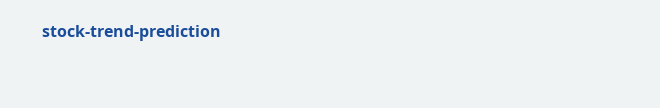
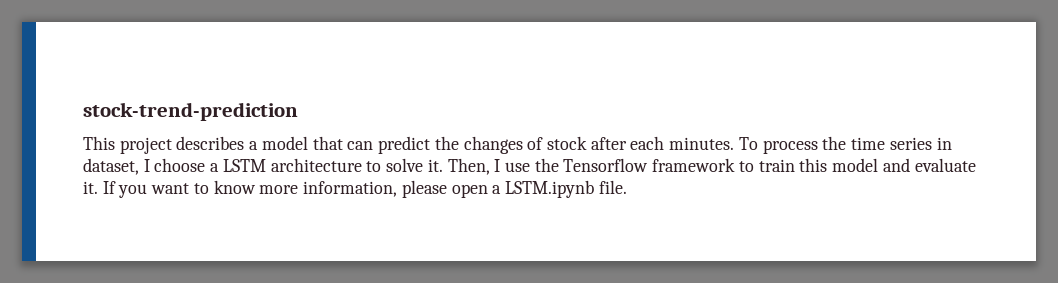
(221, 33) none -> [83,136,952,154] [83,158,976,175] [83,180,627,198] // This project describes a model that can predict the changes of stock after each minutes. To process the time series in dataset, I choose a LSTM architecture to solve it. Then, I use the Tensorflow framework to train this model and evaluate it. If you want to know more information, please open a LSTM.ipynb file.

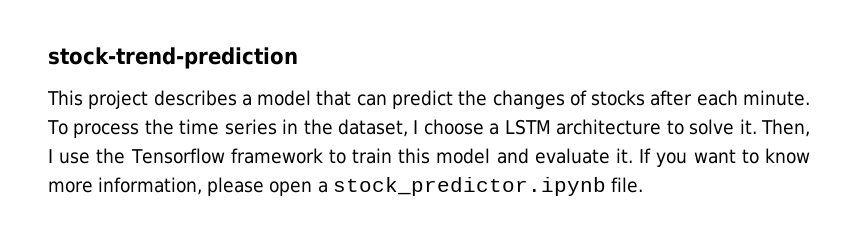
[546,136,587,150] stock -> [591,90,646,106] stocks
[669,137,735,150] minutes. -> [743,90,811,106] minute.
(952, 143) none -> [303,119,333,135] the
[504,180,594,198] LSTM.ipynb -> [332,177,606,196] stock_predictor.ipynb

